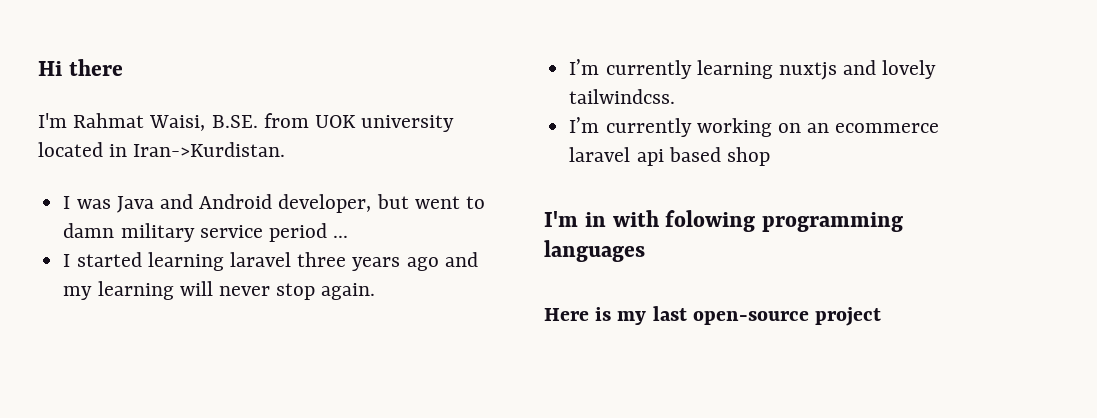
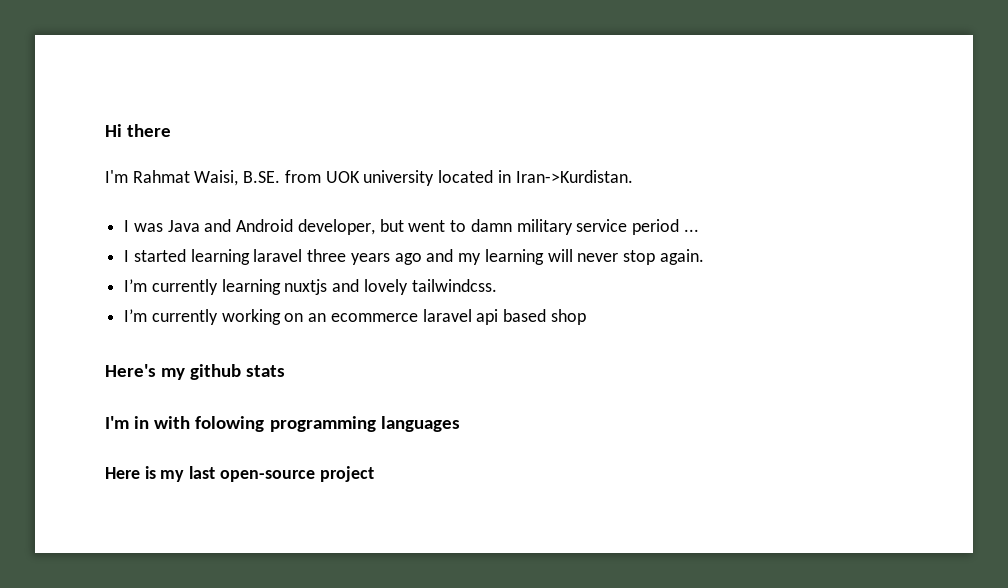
(770, 156) none -> [105,364,286,380] // Here's my github stats

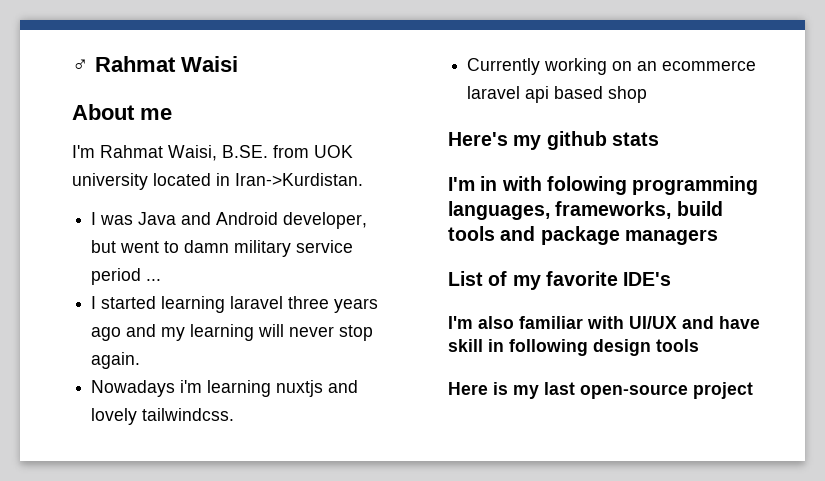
[105,124,172,137] Hi there -> [72,56,238,72] [72,104,172,120] ♂ Rahmat Waisi // About me
[124,279,218,295] I’m currently -> [91,380,203,397] Nowadays i'm
[124,309,218,325] I’m currently -> [467,58,541,75] Currently
[380,416,460,432] languages -> [448,201,723,220] [448,226,718,245] [448,271,672,290] [448,316,760,329] [448,339,699,356] languages, frameworks, build tools and package managers // List of my favorite IDE's // I'm also familiar with UI/UX and have skill in following design tools

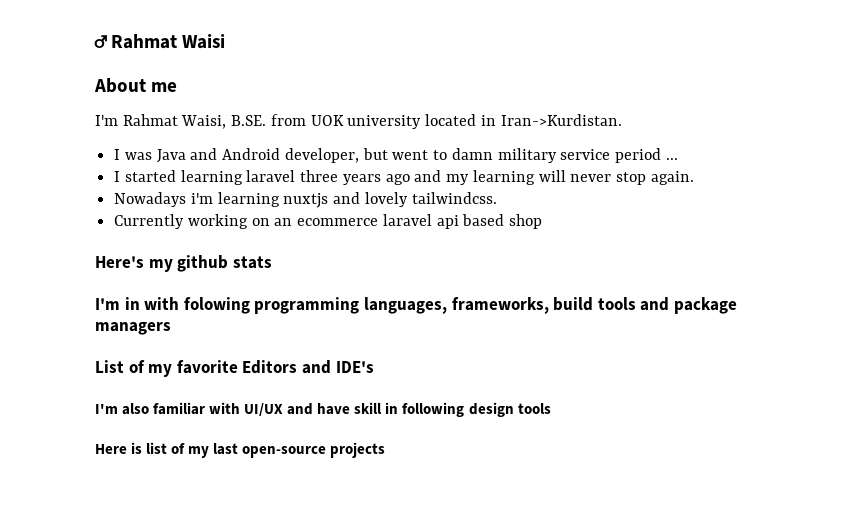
(618, 278) none -> [242,360,331,374] Editors and
(508, 388) none -> [146,442,186,454] list of
[693,382,753,399] project -> [330,442,386,458] projects

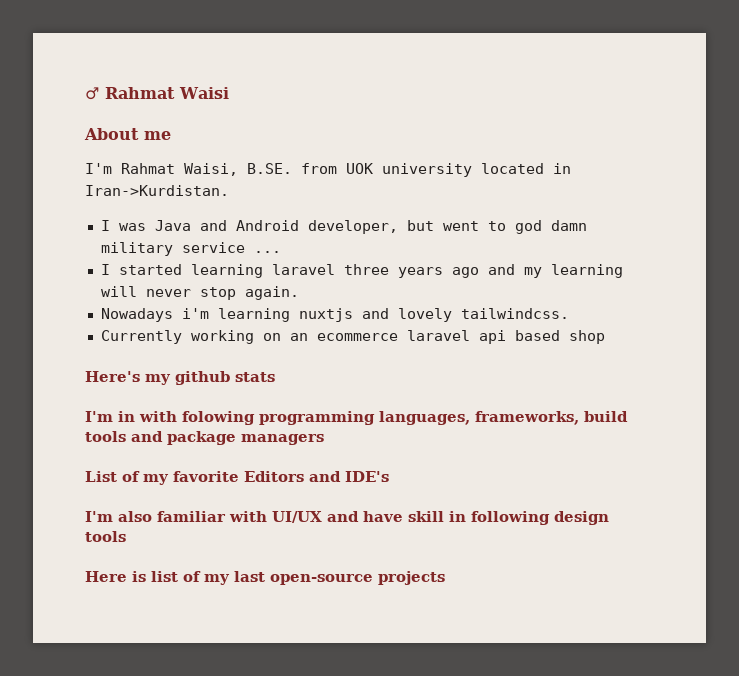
(448, 155) none -> [514,220,542,234] god
[614,148,661,163] period -> (245, 247) none

